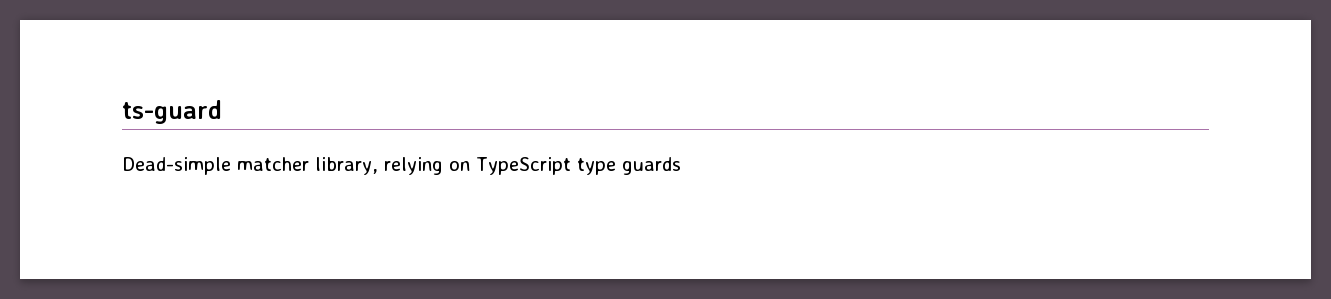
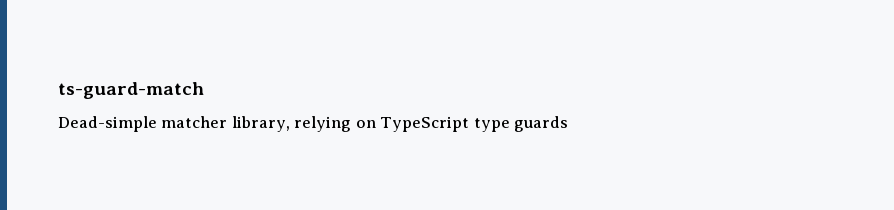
[122,100,222,124] ts-guard -> [58,82,204,99] ts-guard-match

